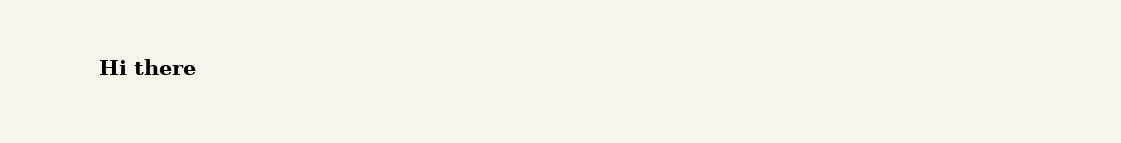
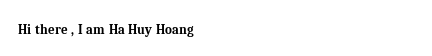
(196, 67) none -> [71,24,194,37] , I am Ha Huy Hoang

